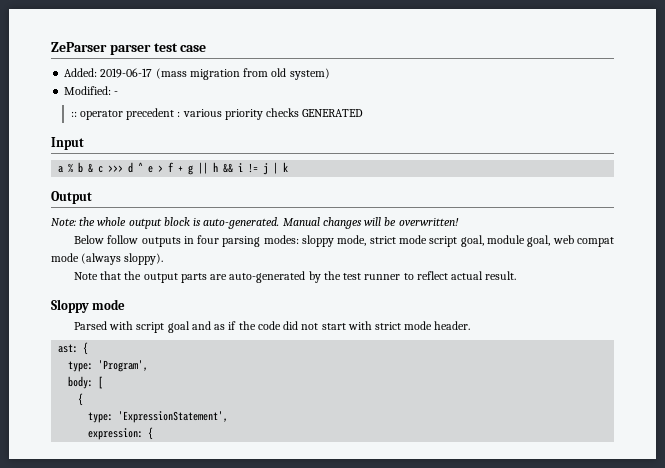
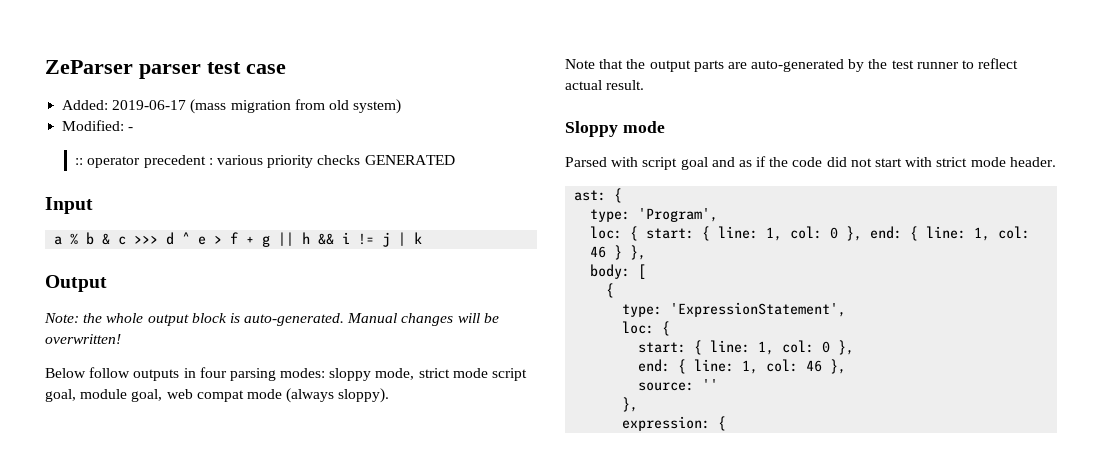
(149, 366) none -> [590,226,1031,241] [590,245,647,260] // loc: { start: { line: 1, col: 0 }, end: { line: 1, col: 46 } },
(229, 417) none -> [622,321,671,336] [638,340,855,355] [638,359,847,374] [638,379,719,391] [622,397,639,412] // loc: { // start: { line: 1, col: 0 }, // end: { line: 1, col: 46 }, // source: '' // },

